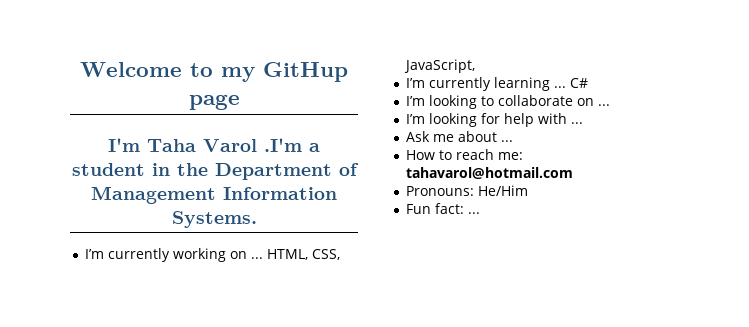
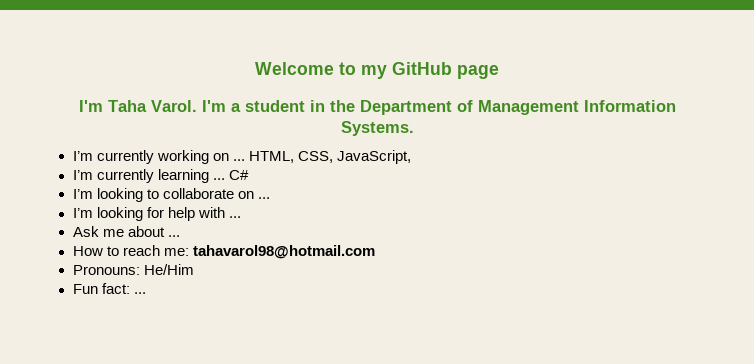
[263,62,348,82] GitHup -> [392,62,452,75] GitHub
[203,138,302,152] Varol .I'm -> [150,100,226,112] Varol. I'm
[405,167,573,179] tahavarol@hotmail.com -> [192,245,375,259] tahavarol98@hotmail.com

